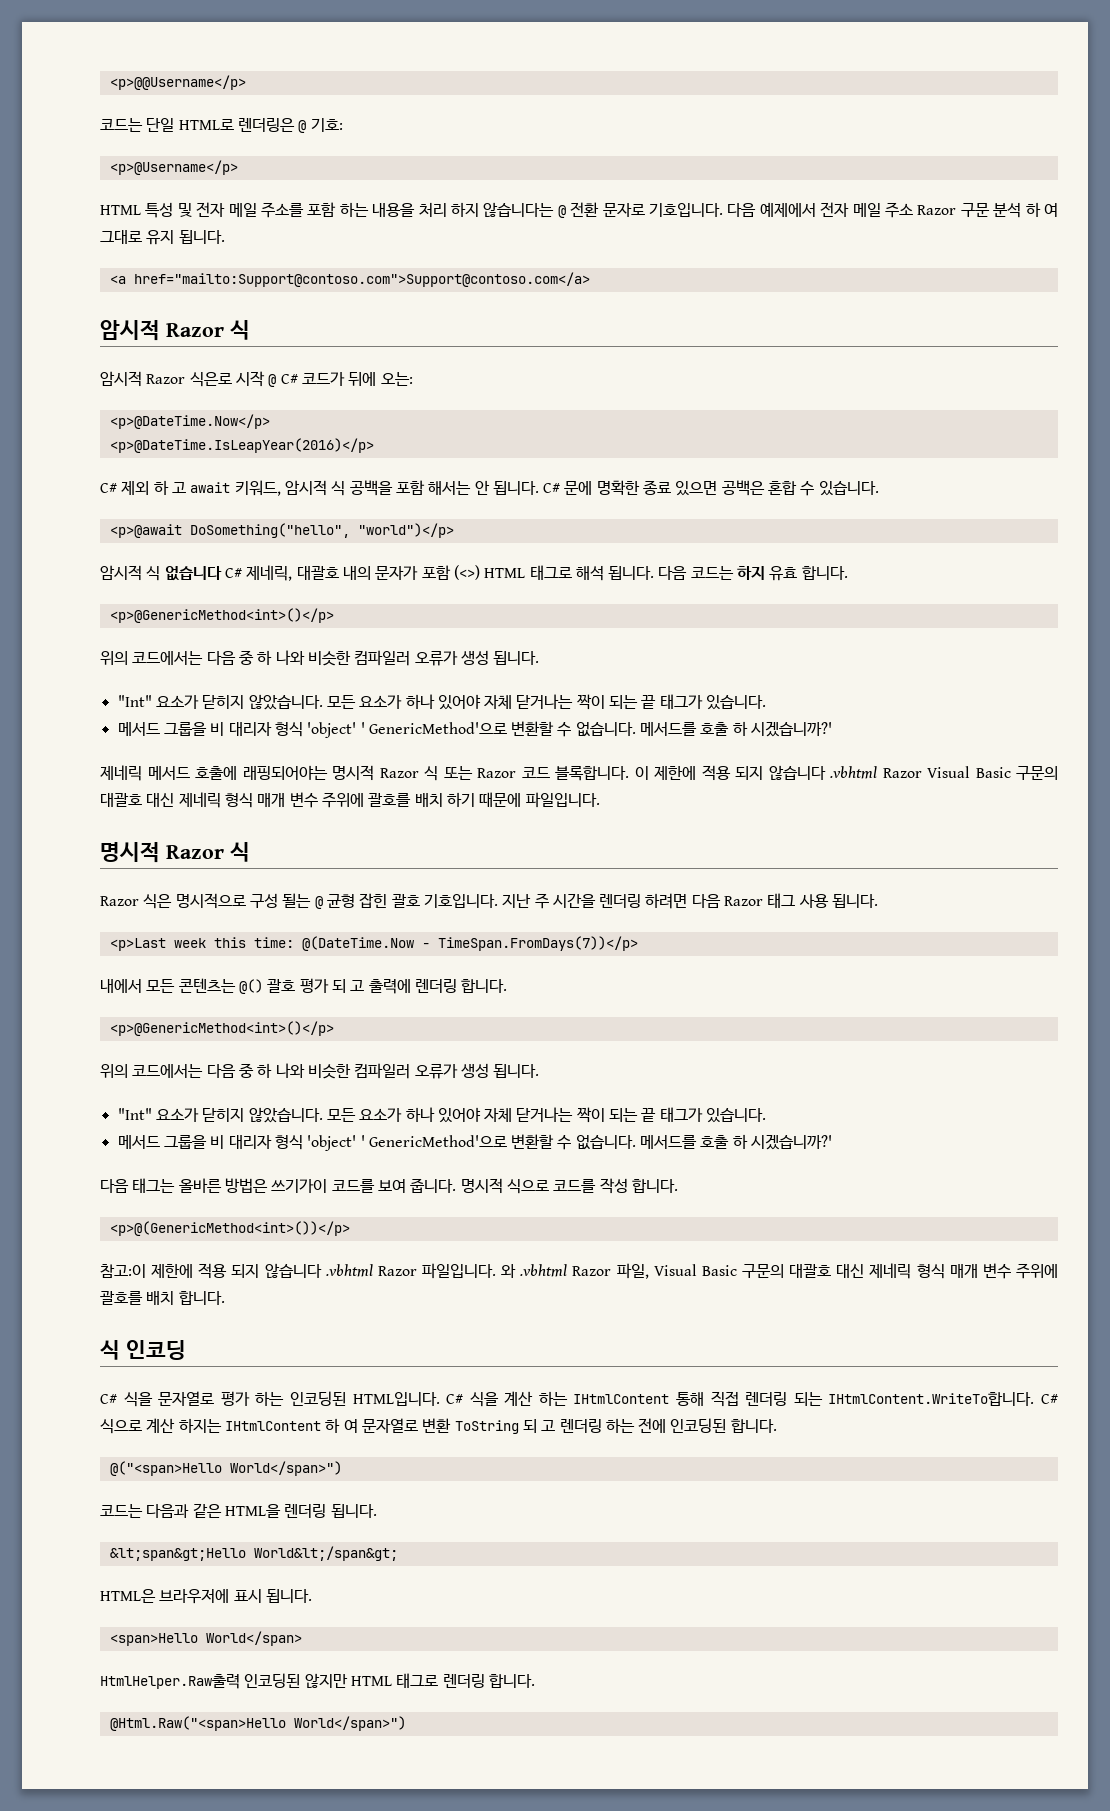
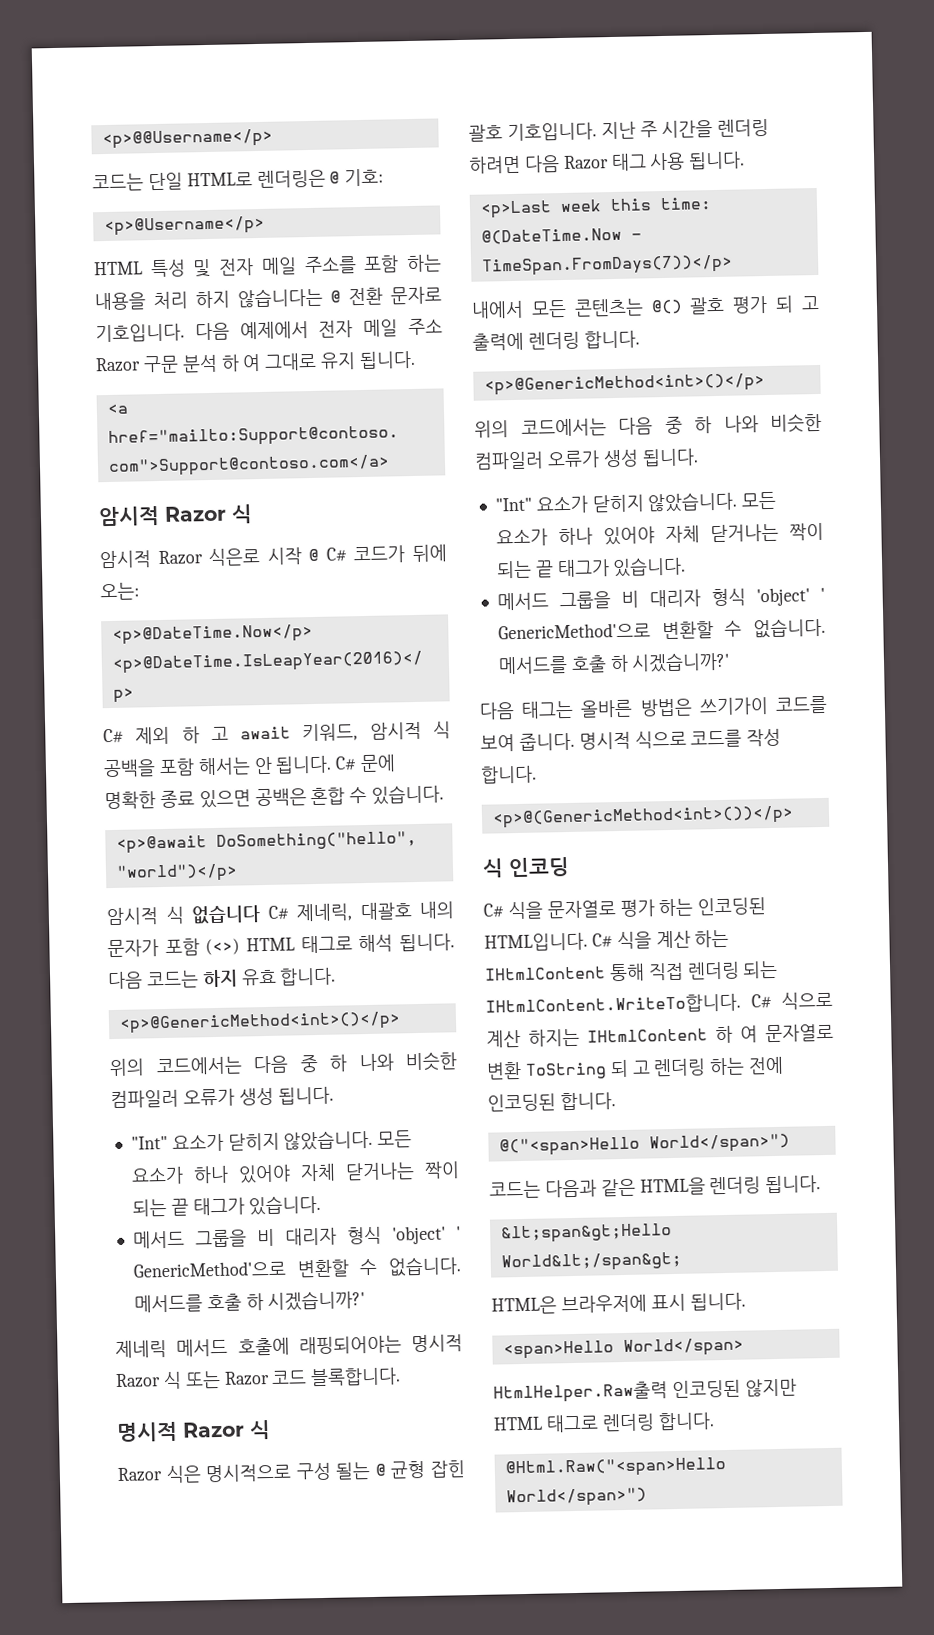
[634,765,1058,781] [100,792,600,808] 이 제한에 적용 되지 않습니다 .vbhtml Razor Visual Basic 구문의 대괄호 대신 제네릭 형식 매개 변수 주위에 괄호를 배치 하기 때문에 파일입니다. -> (402, 1377) none
[100,1263,1058,1279] [100,1291,225,1305] // 참고:이 제한에 적용 되지 않습니다 .vbhtml Razor 파일입니다. 와 .vbhtml Razor 파일, Visual Basic 구문의 대괄호 대신 제네릭 형식 매개 변수 주위에 괄호를 배치 합니다. -> (794, 817) none

